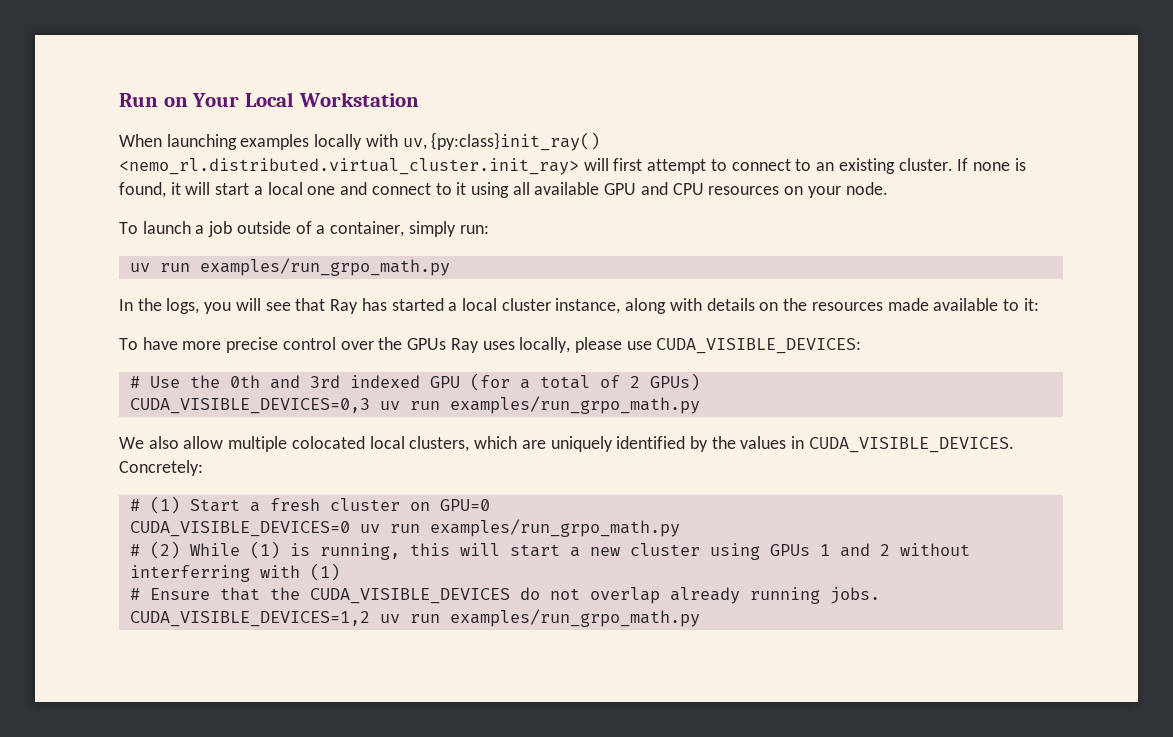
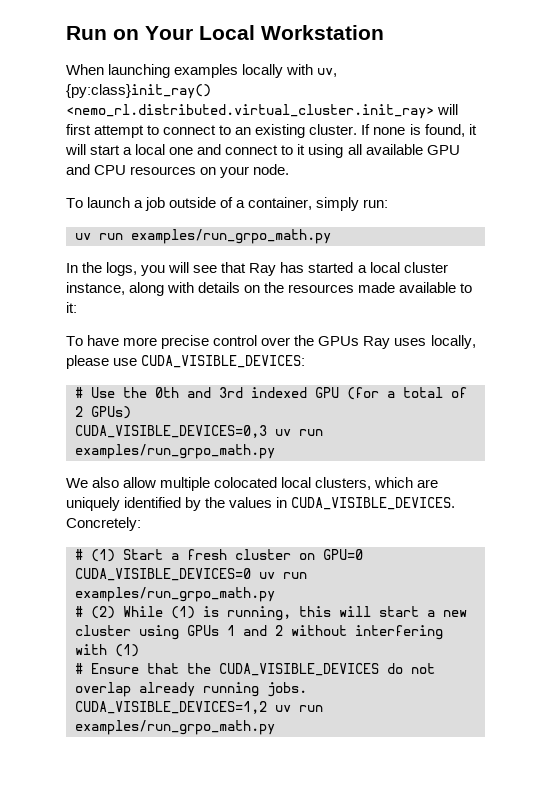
[129,565,250,582] interferring -> [355,625,443,640] interfering

